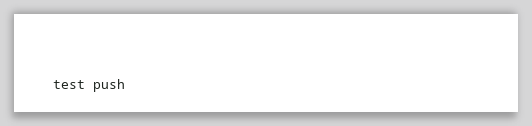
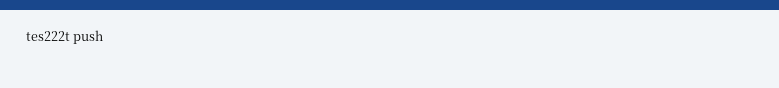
[53,80,85,89] test -> [26,31,70,41] tes222t

